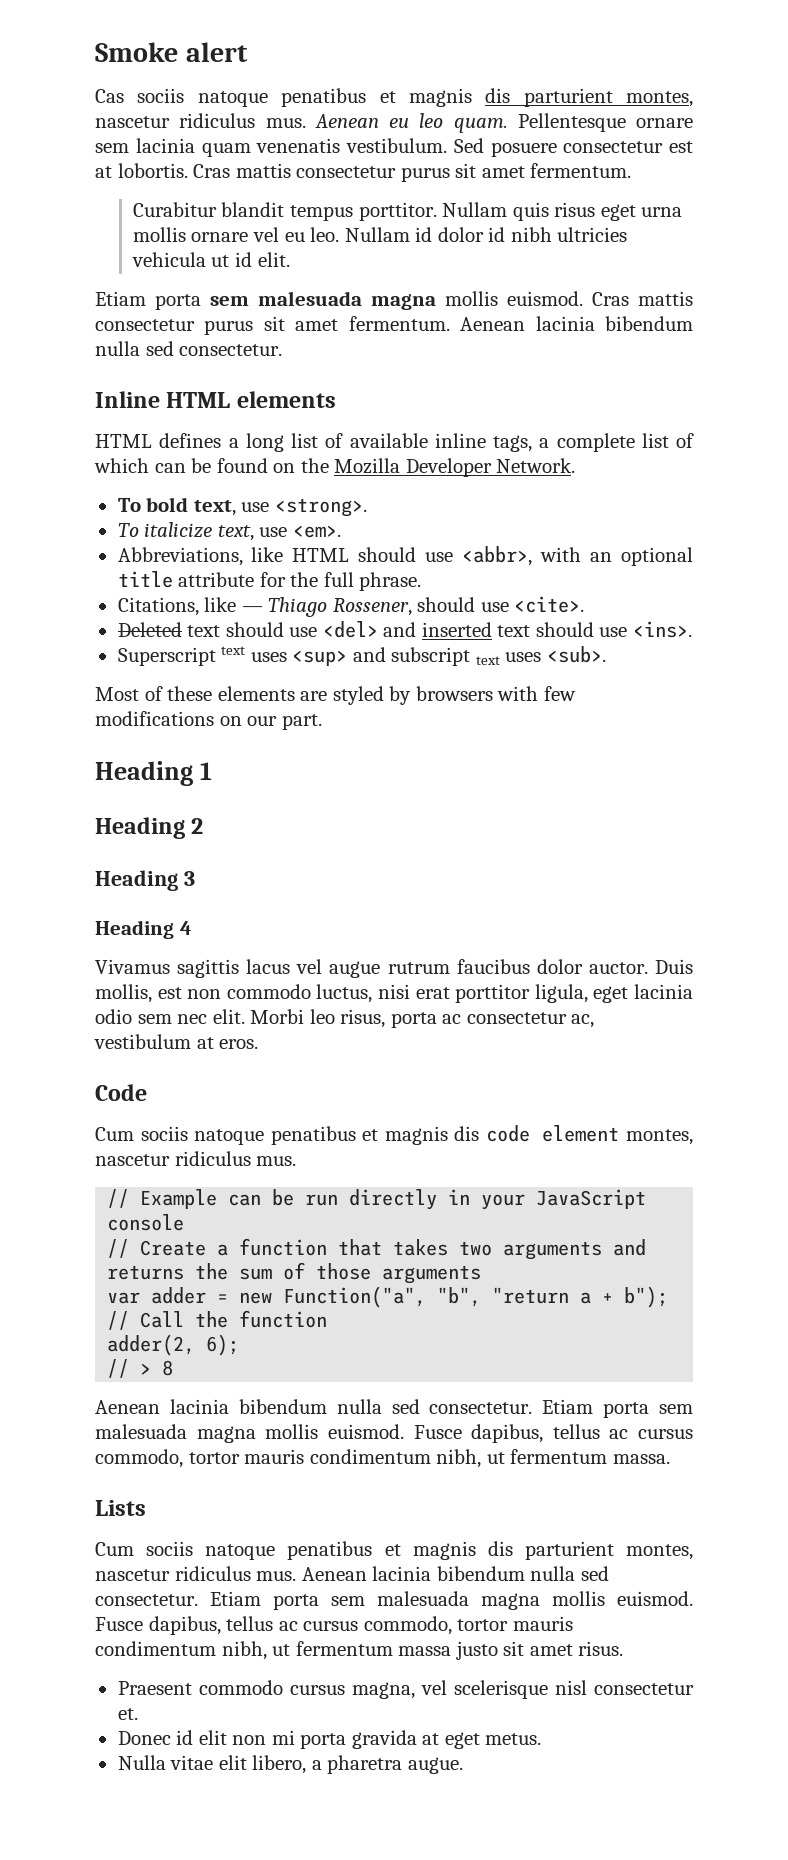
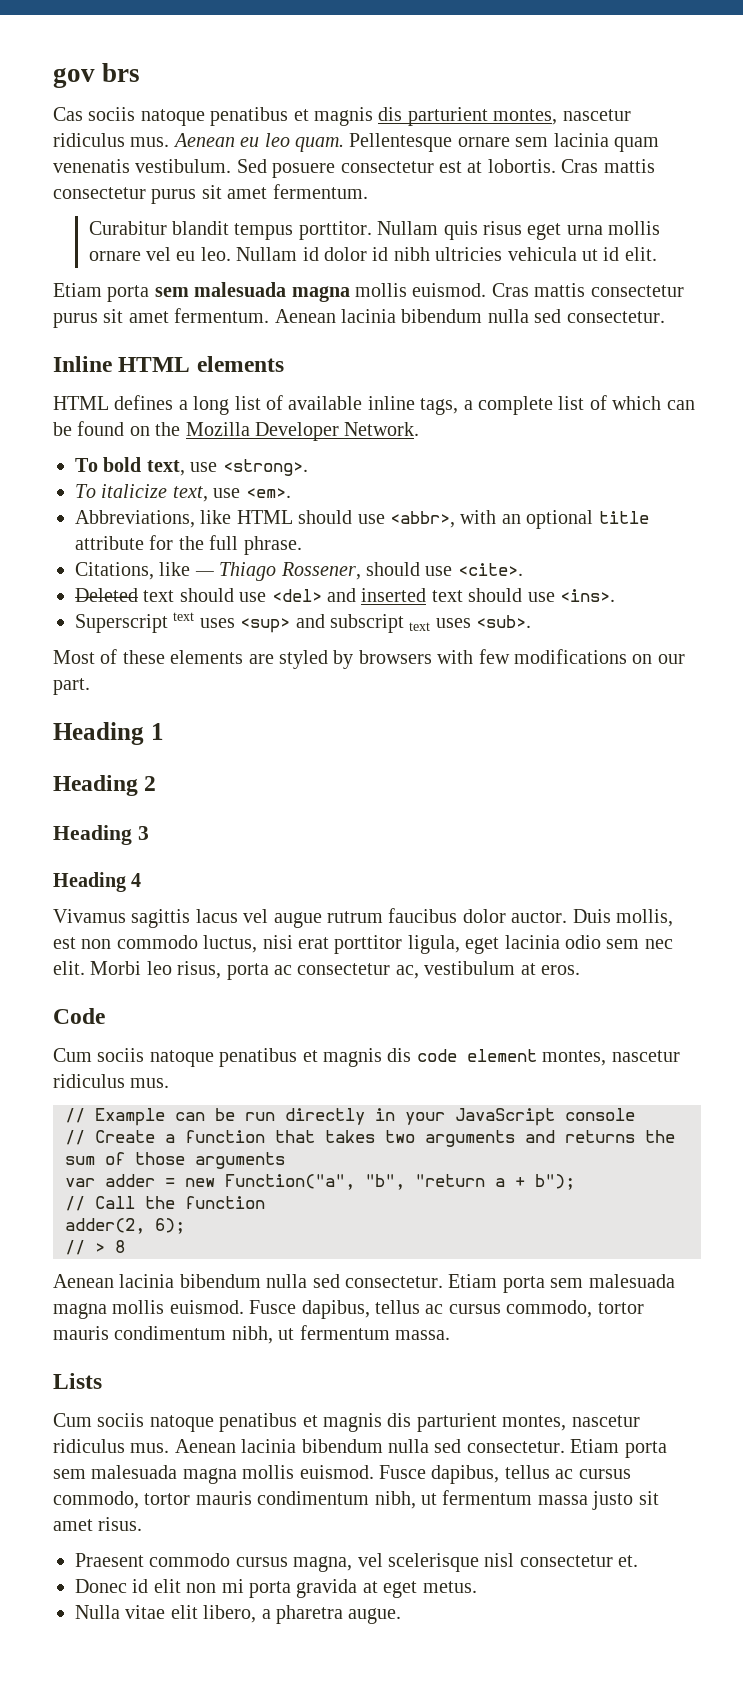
[95,42,248,62] Smoke alert -> [53,63,141,88] gov brs

